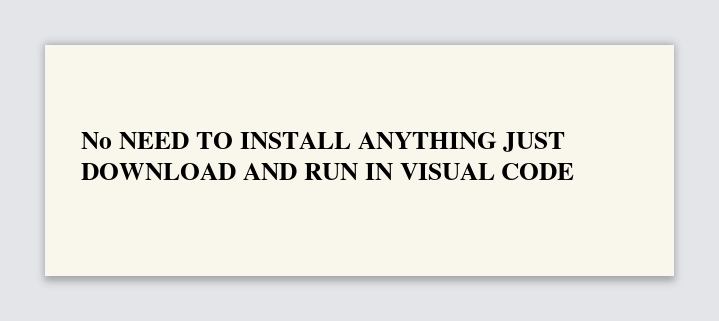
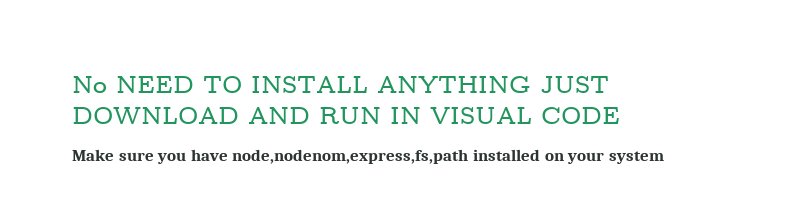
(575, 171) none -> [72,149,664,164] // Make sure you have node,nodenom,express,fs,path installed on your system

